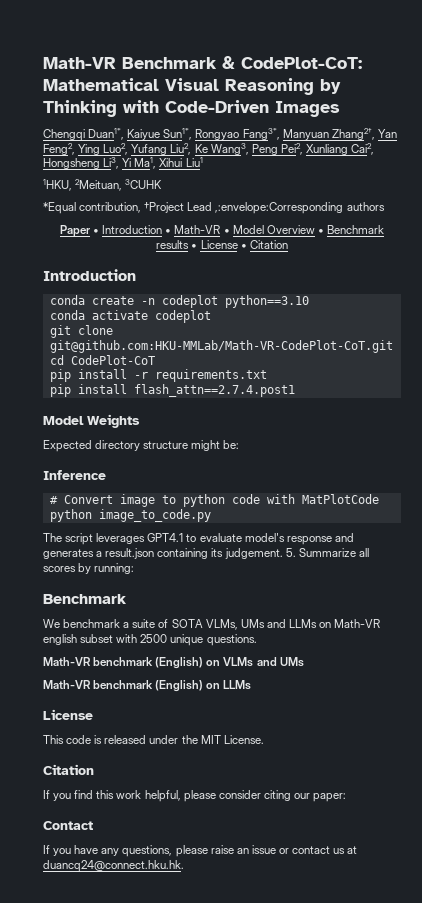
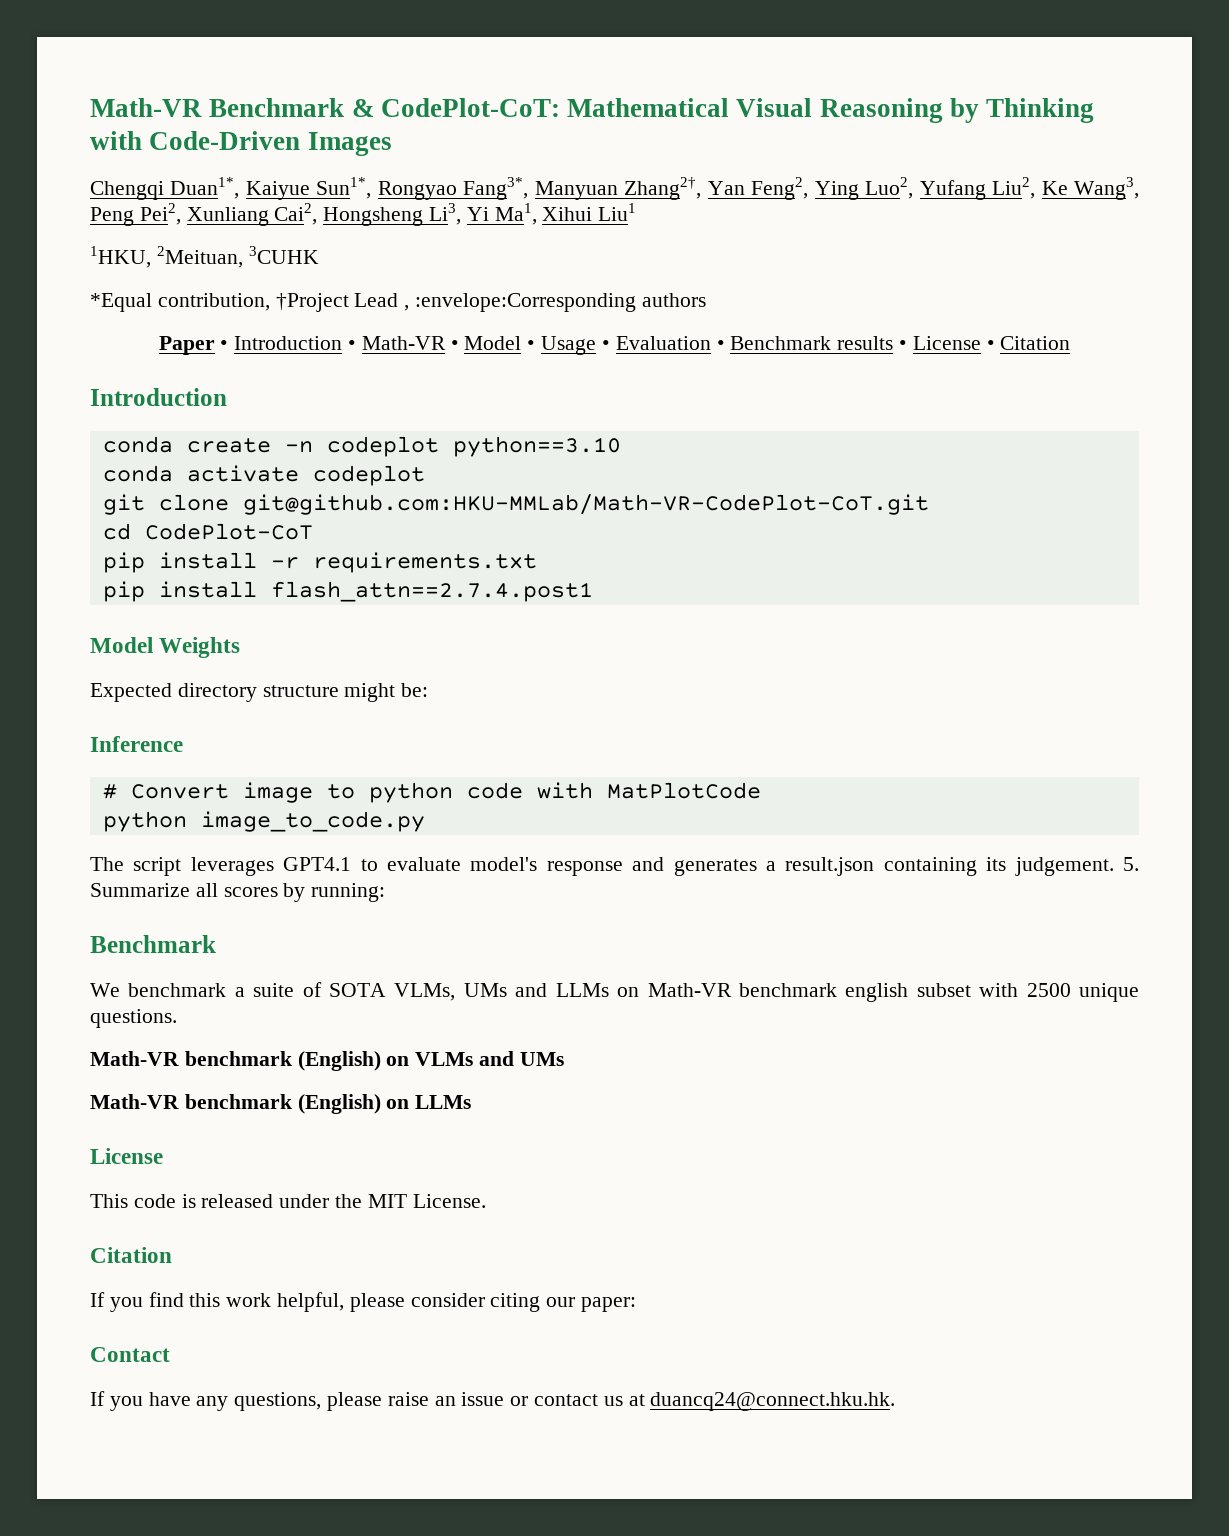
[215,202,344,214] ,:envelope:Corresponding -> [404,293,637,312] , :envelope:Corresponding
[266,225,315,234] Overview -> [527,336,711,355] • Usage • Evaluation
(381, 623) none -> [738,983,837,997] benchmark

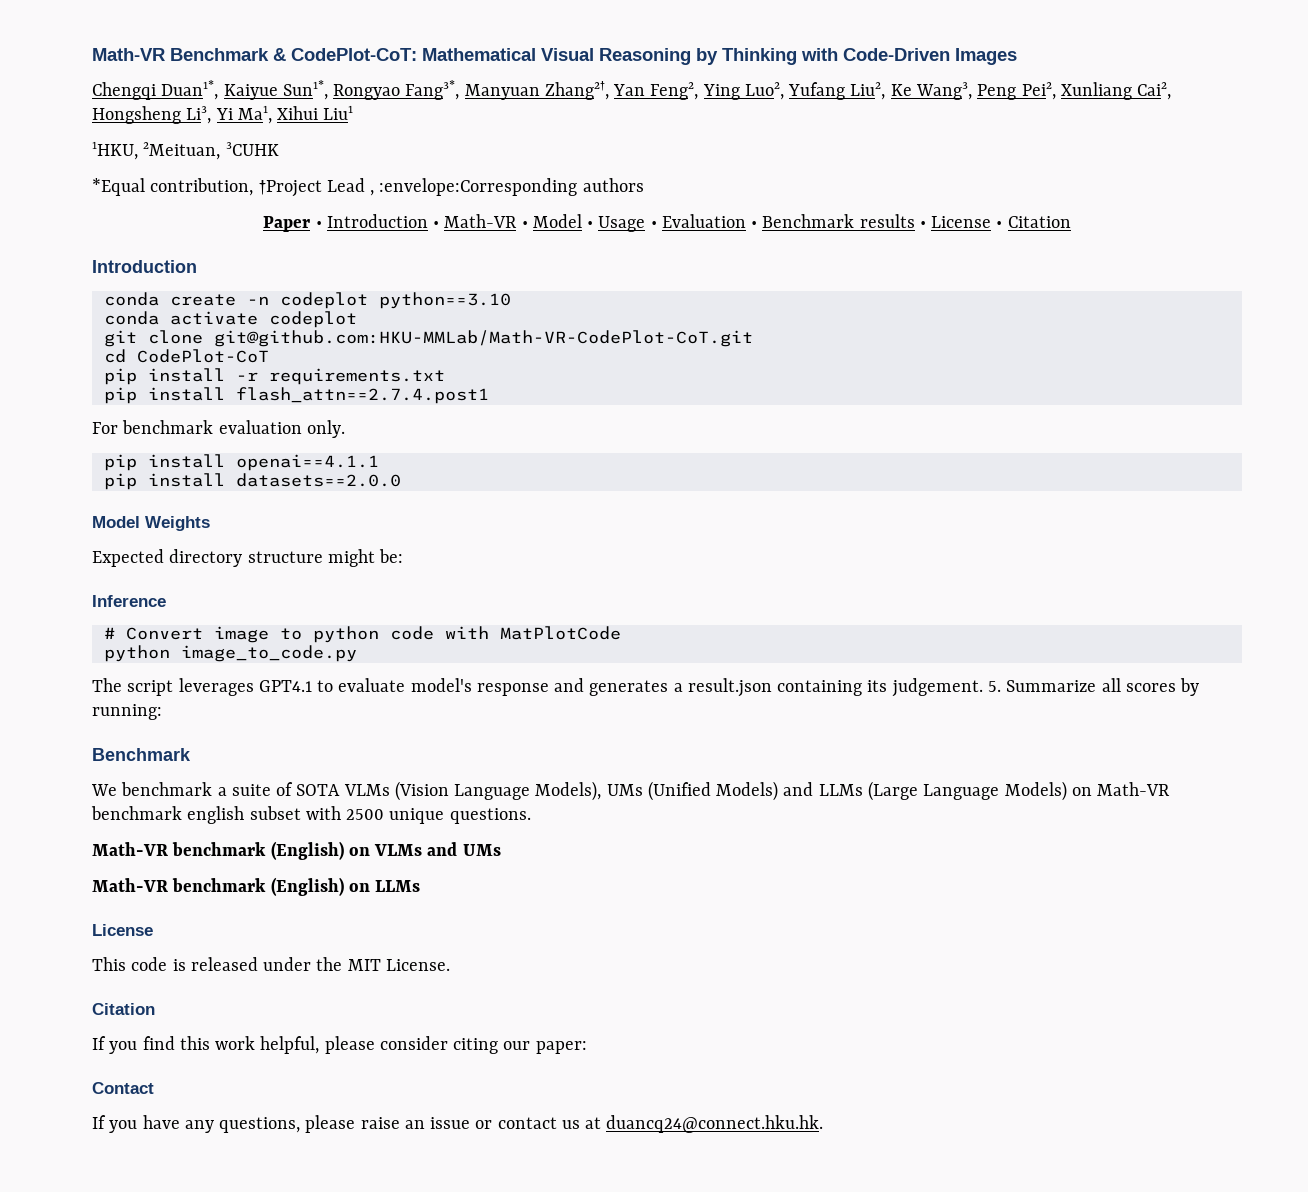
(593, 591) none -> [92,420,345,438] [103,454,379,471] [103,473,401,490] // For benchmark evaluation only. // pip install openai==4.1.1 // pip install datasets==2.0.0
[394,983,609,1001] VLMs, UMs and LLMs -> [343,781,1067,801] VLMs (Vision Language Models), UMs (Unified Models) and LLMs (Large Language Models)

